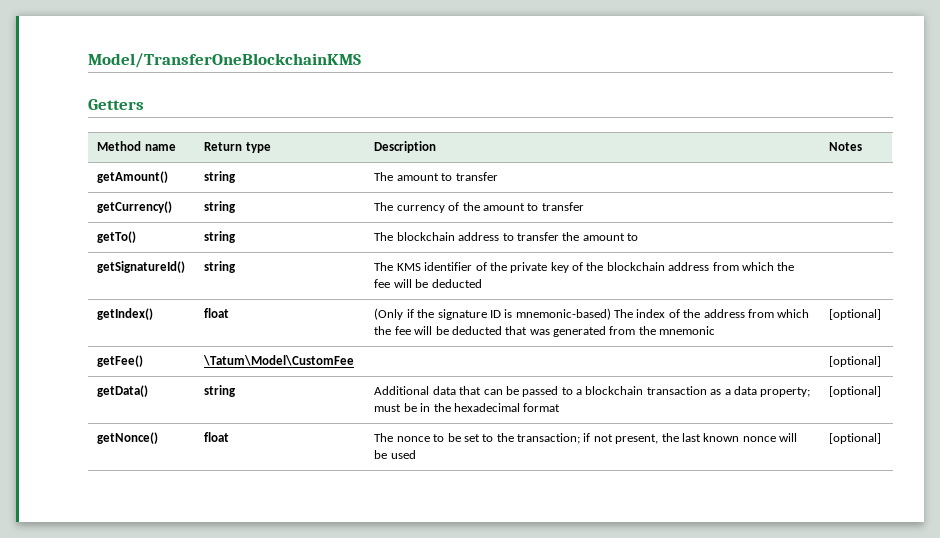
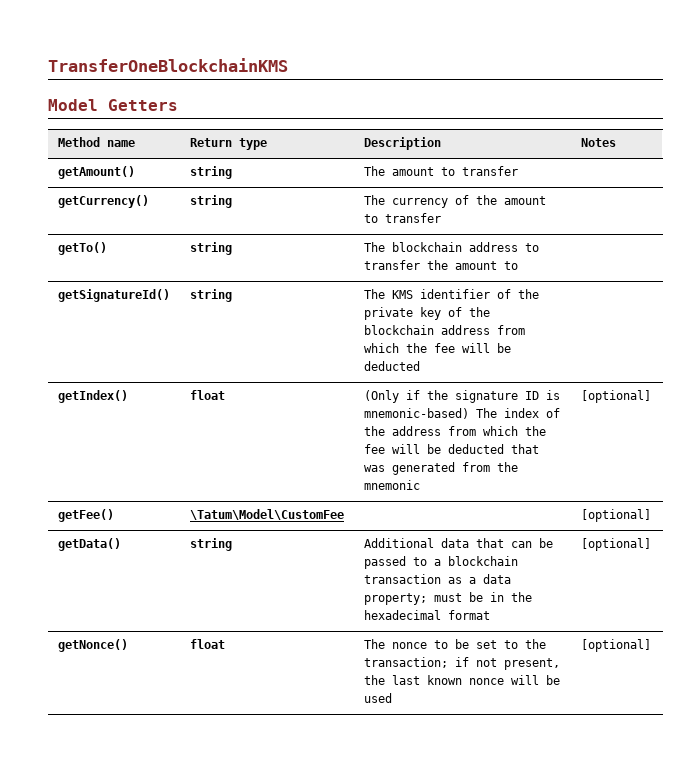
[88,53,361,68] Model/TransferOneBlockchainKMS // -> [48,58,288,72] [48,99,98,111] TransferOneBlockchainKMS // Model

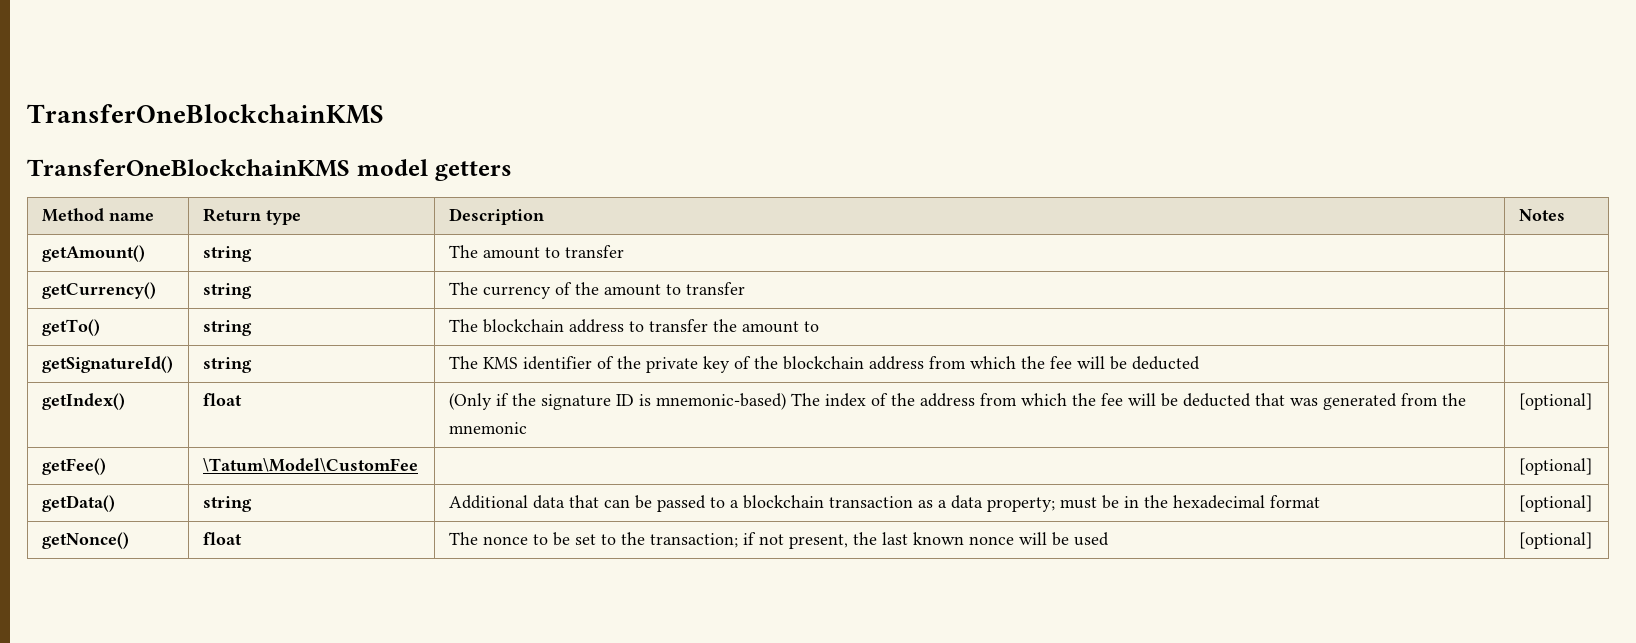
[48,99,178,111] Model Getters -> [27,159,512,181] TransferOneBlockchainKMS model getters

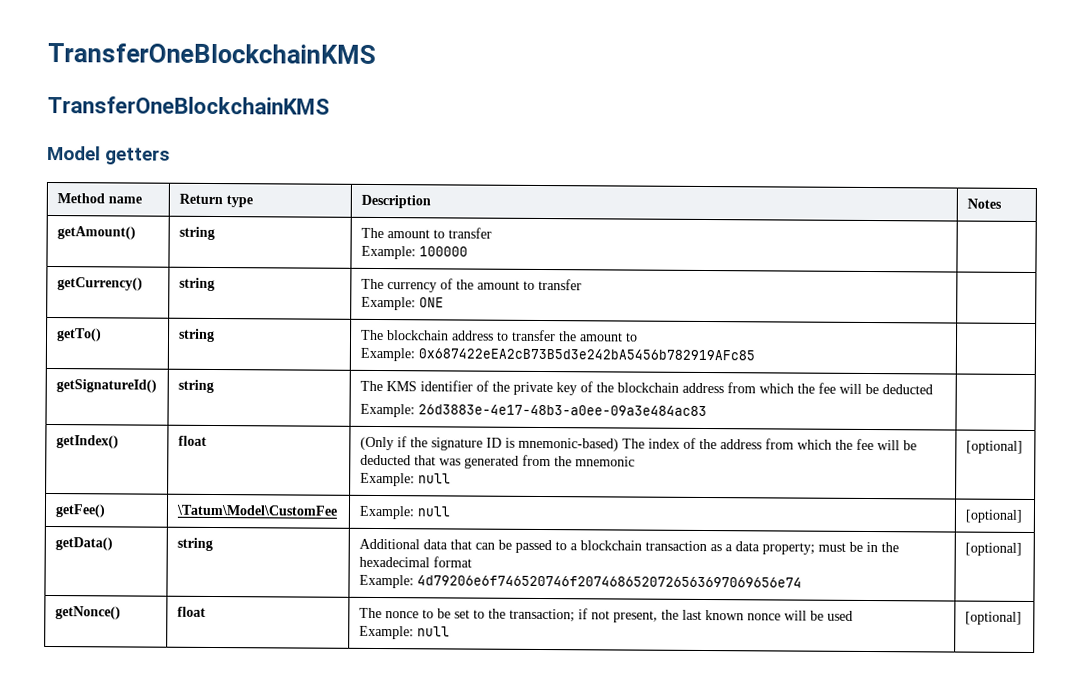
[356,159,428,176] model -> [47,145,101,161] // Model
(624, 251) none -> [360,245,468,260] // Example: 100000
(745, 288) none -> [360,296,444,311] // Example: ONE
(819, 326) none -> [359,347,755,362] // Example: 0x687422eEA2cB73B5d3e242bA5456b782919AFc85
(1200, 363) none -> [359,403,707,418] // Example: 26d3883e-4e17-48b3-a0ee-09a3e484ac83
(527, 428) none -> [359,472,451,487] // Example: null
(418, 465) none -> [358,505,450,520] Example: null
(1320, 501) none -> [358,574,802,589] // Example: 4d79206e6f746520746f2074686520726563697069656e74
(1109, 539) none -> [358,625,450,640] // Example: null

